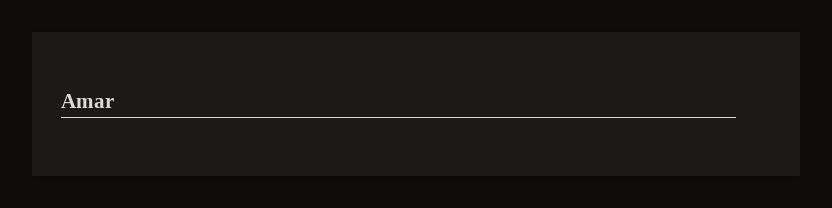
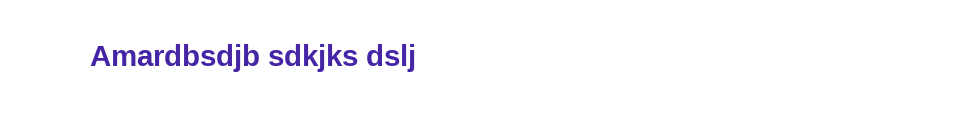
[61,94,114,108] Amar -> [90,44,416,72] Amardbsdjb sdkjks dslj

